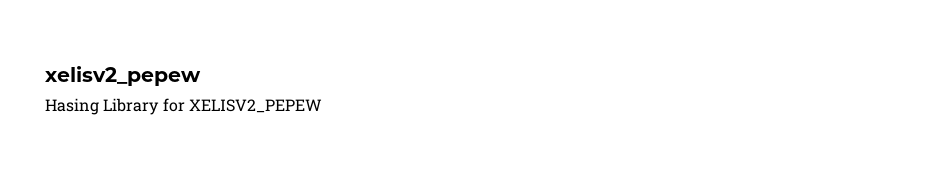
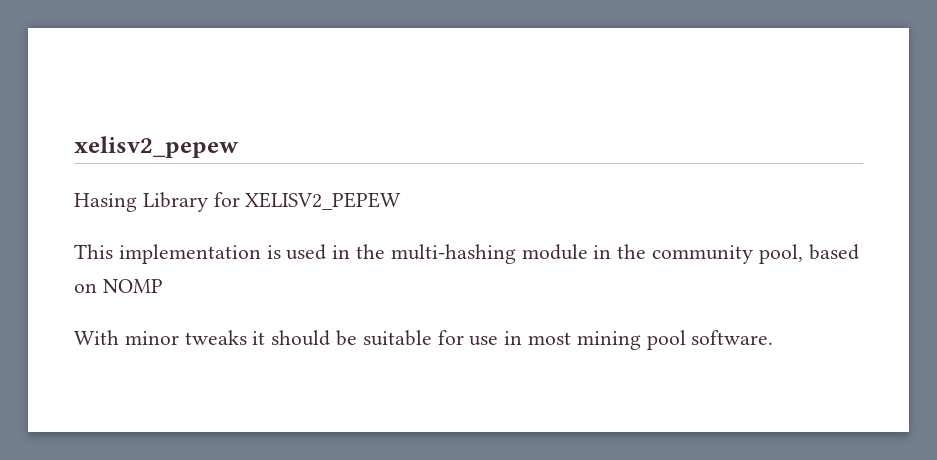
(322, 106) none -> [74,244,859,264] [74,279,163,293] [74,330,774,350] // This implementation is used in the multi-hashing module in the community pool, based on NOMP // With minor tweaks it should be suitable for use in most mining pool software.

